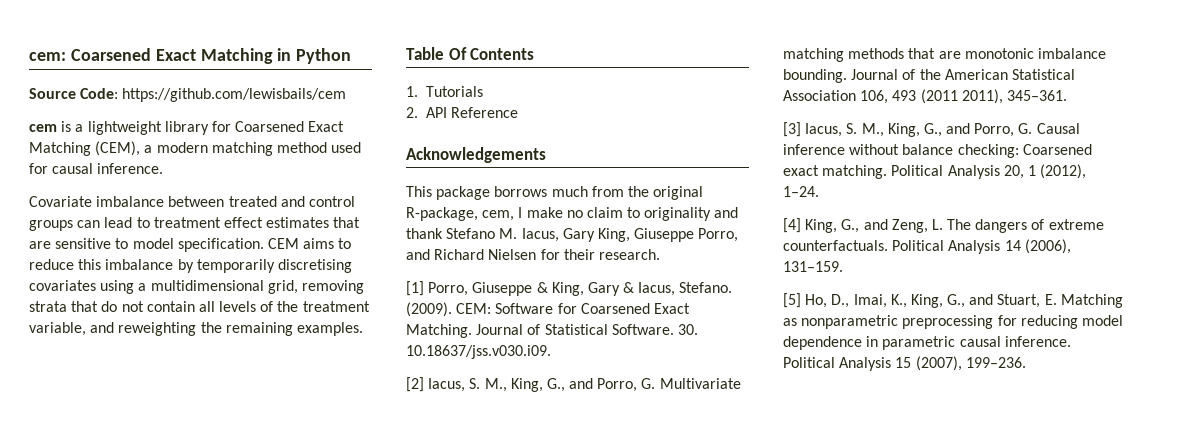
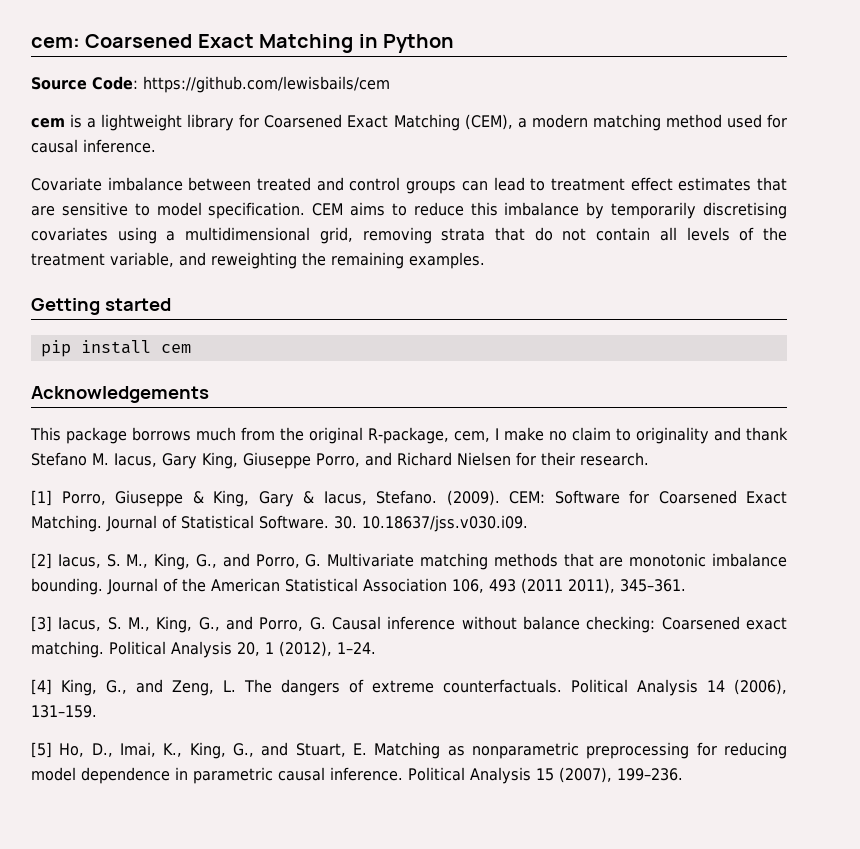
[406,47,535,60] [406,86,483,97] [406,107,518,118] Table Of Contents // 1. Tutorials // 2. API Reference -> [31,298,171,315] [40,340,191,357] Getting started // pip install cem

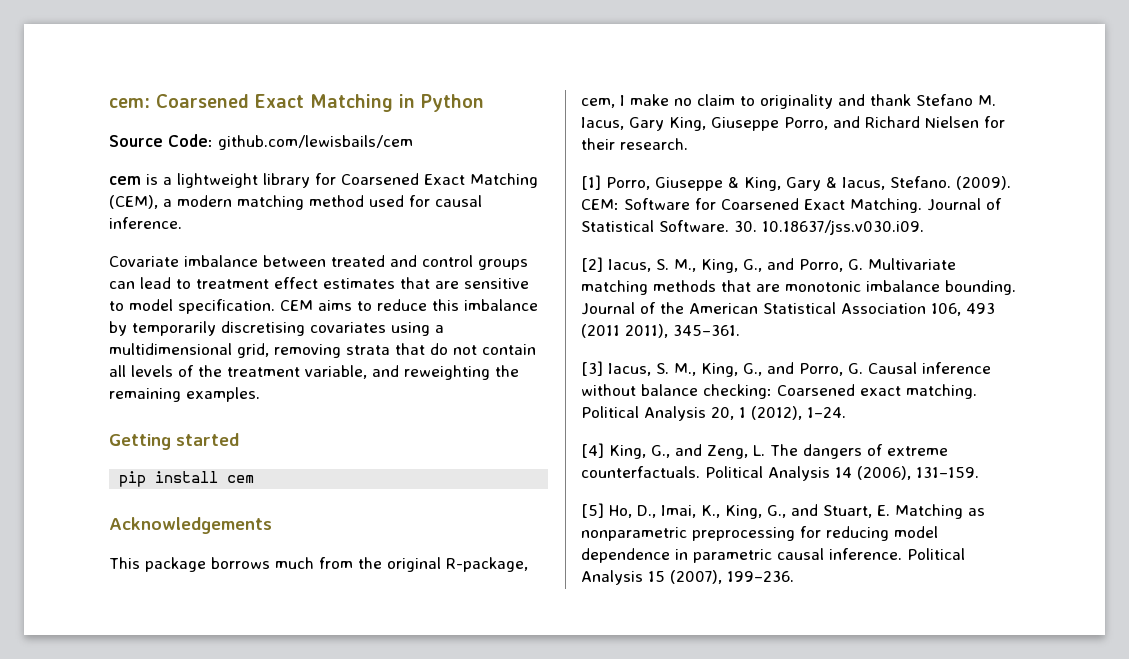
[143,76,390,93] https://github.com/lewisbails/cem -> [218,135,413,150] github.com/lewisbails/cem

